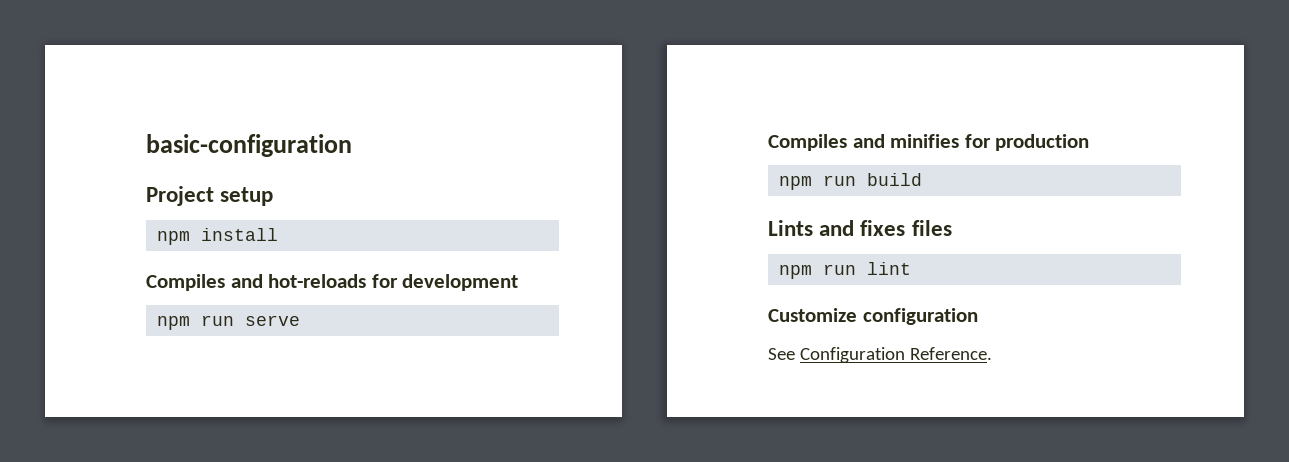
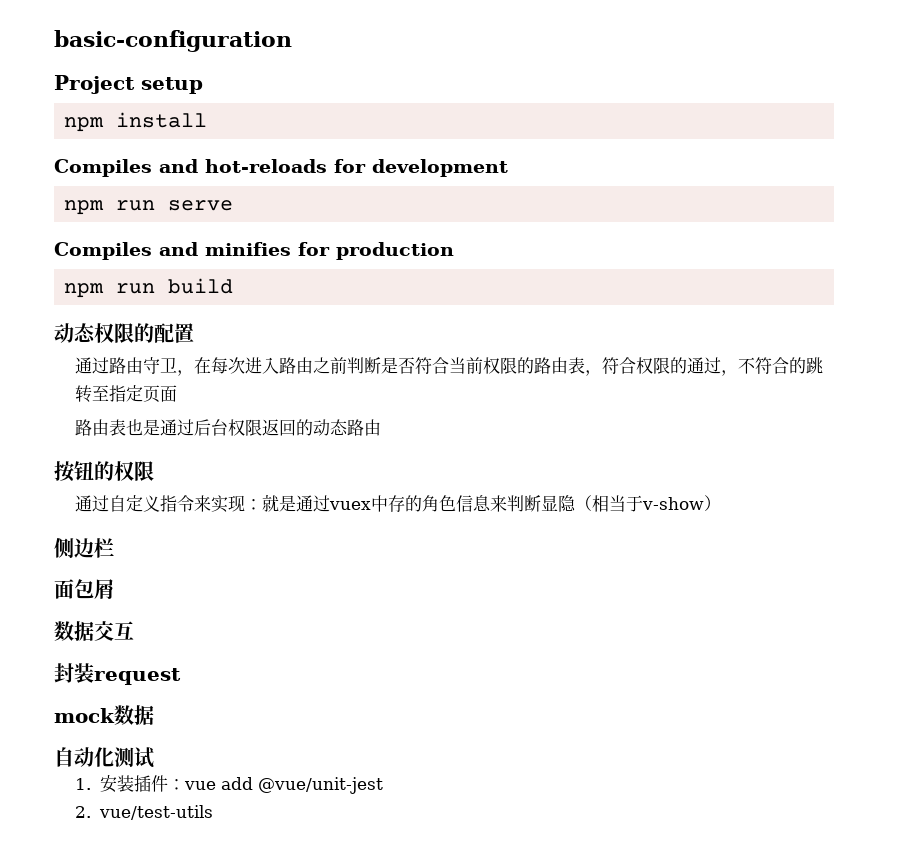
[768,220,952,236] [779,262,912,279] [768,308,978,325] [768,347,992,363] Lints and fixes files // npm run lint // Customize configuration // See Configuration Reference. -> [54,323,194,343] [75,357,824,376] [75,385,178,403] [75,419,382,436] [54,461,154,482] [75,494,722,513] [54,537,114,558] [54,579,114,599] [54,621,134,641] [54,663,181,685] [54,705,154,725] [54,747,154,768] [75,775,383,794] [75,805,213,820] 动态权限的配置 // 通过路由守卫，在每次进入路由之前判断是否符合当前权限的路由表，符合权限的通过，不符合的跳转至指定页面 // 路由表也是通过后台权限返回的动态路由 // 按钮的权限 // 通过自定义指令来实现：就是通过vuex中存的角色信息来判断显隐（相当于v-show） // 侧边栏 // 面包屑 // 数据交互 // 封装request // mock数据 // 自动化测试 // 1.安装插件：vue add @vue/unit-jest // 2. vue/test-utils

